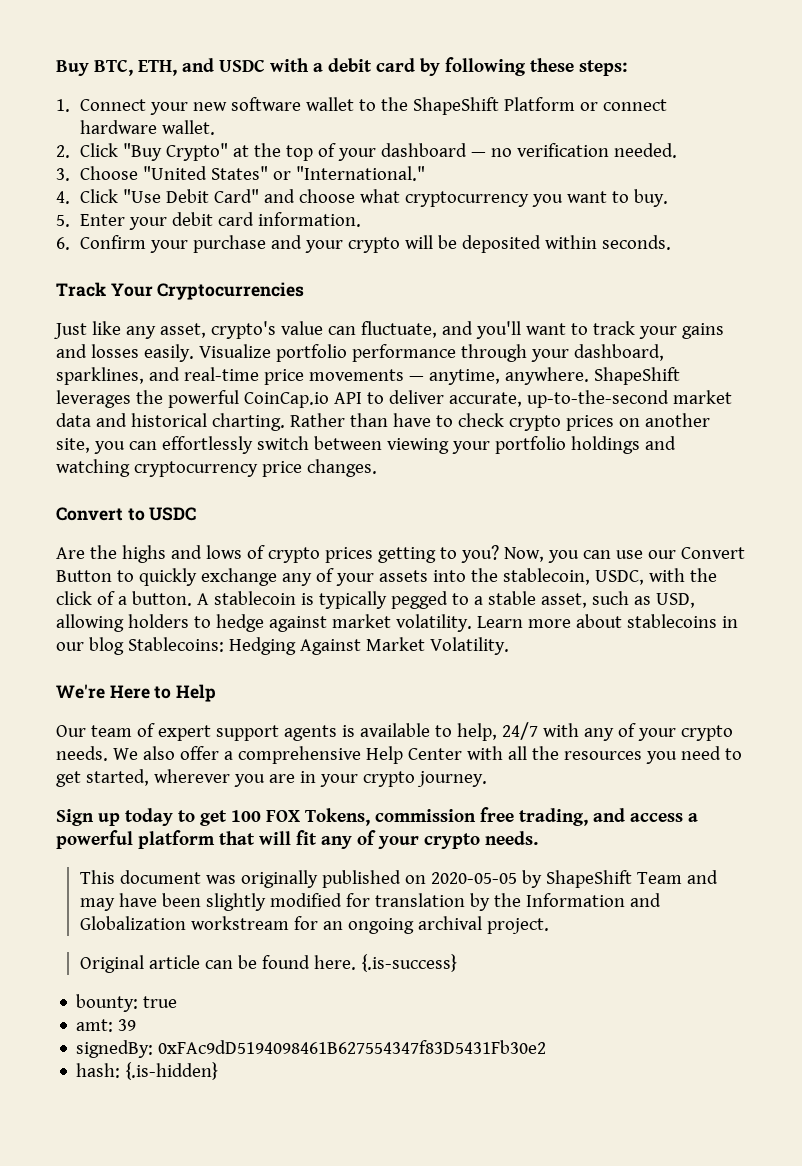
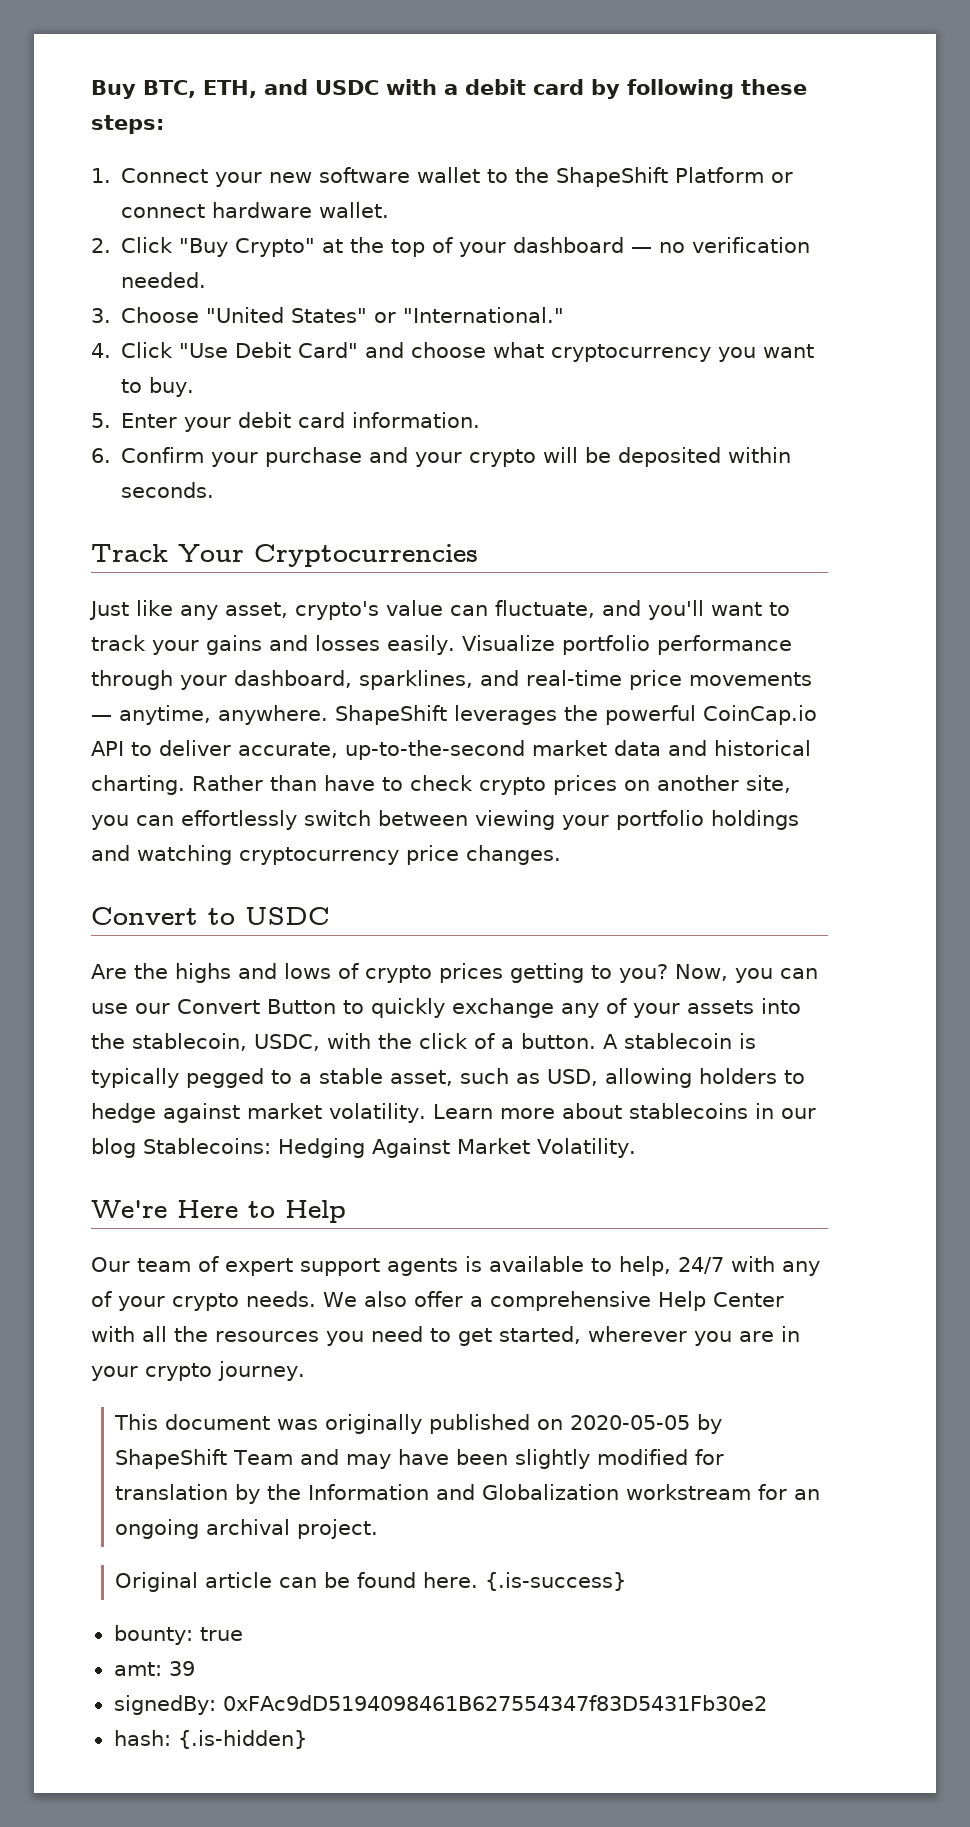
[56,807,698,826] [56,830,538,849] // Sign up today to get 100 FOX Tokens, commission free trading, and access a powerful platform that will fit any of your crypto needs. -> (305, 1371) none

